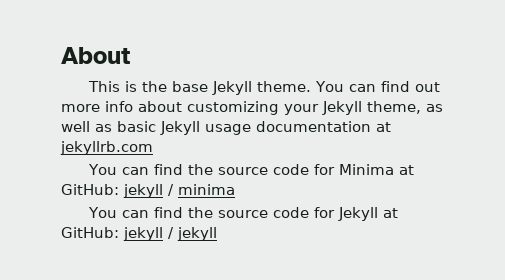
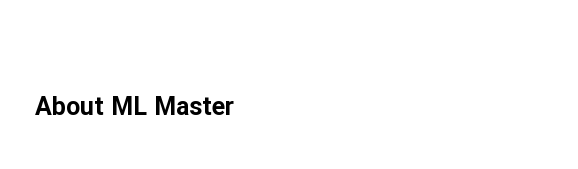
[88,81,441,95] [61,101,443,115] [61,121,391,135] [60,141,153,155] [88,164,415,175] [61,184,235,198] [88,207,399,221] [61,227,217,241] // This is the base Jekyll theme. You can find out more info about customizing your Jekyll theme, as well as basic Jekyll usage documentation at jekyllrb.com // You can find the source code for Minima at GitHub: jekyll / minima // You can find the source code for Jekyll at GitHub: jekyll / jekyll -> [110,96,234,115] ML Master

